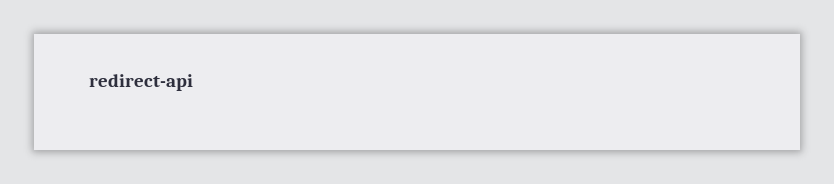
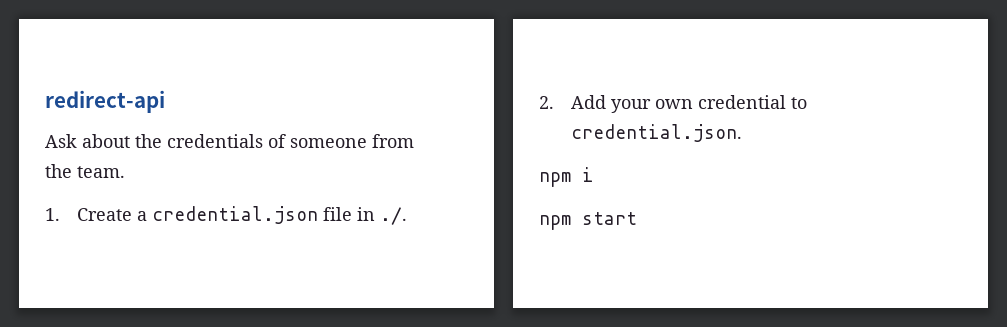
(193, 82) none -> [45,134,414,148] [45,164,125,178] [45,206,407,225] [539,95,807,113] [570,124,742,142] [539,167,594,187] [539,212,637,230] // Ask about the credentials of someone from the team. // 1. Create a credential.json file in ./. // 2. Add your own credential to credential.json. // npm i // npm start

